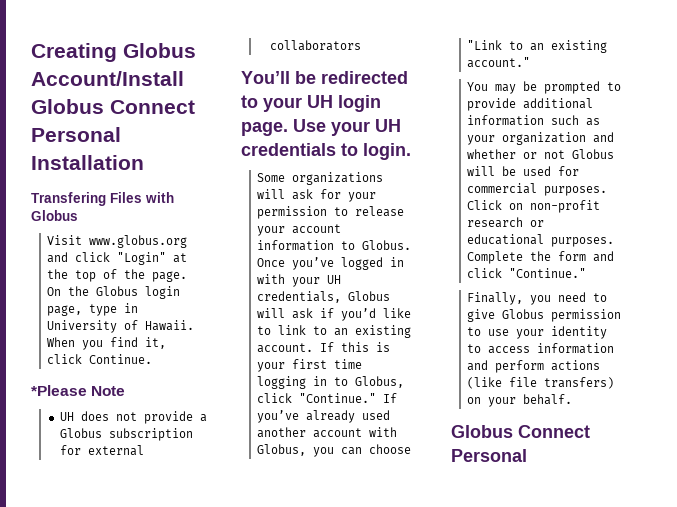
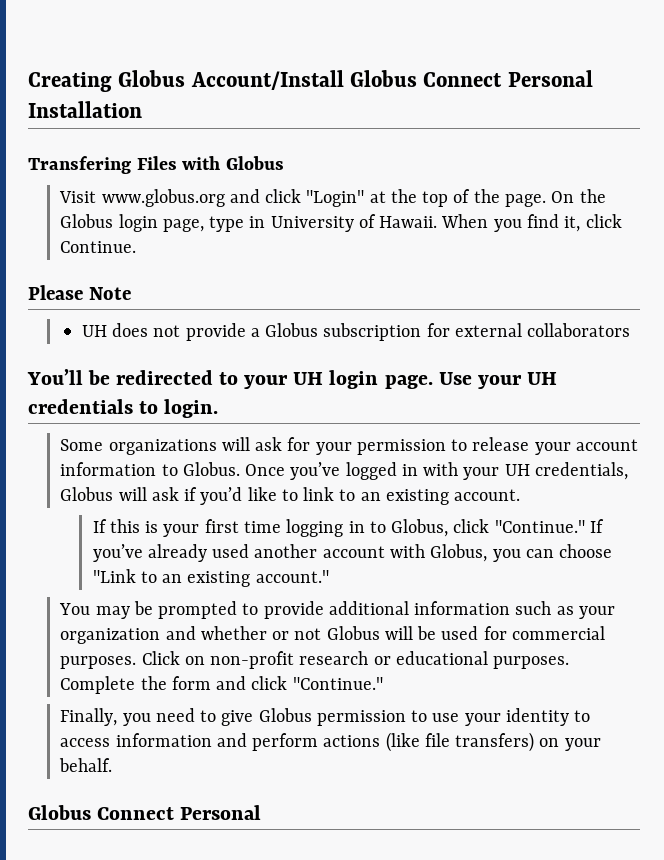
[31,385,87,396] *Please -> [28,285,83,300] Please
(314, 348) none -> (521, 495) //

